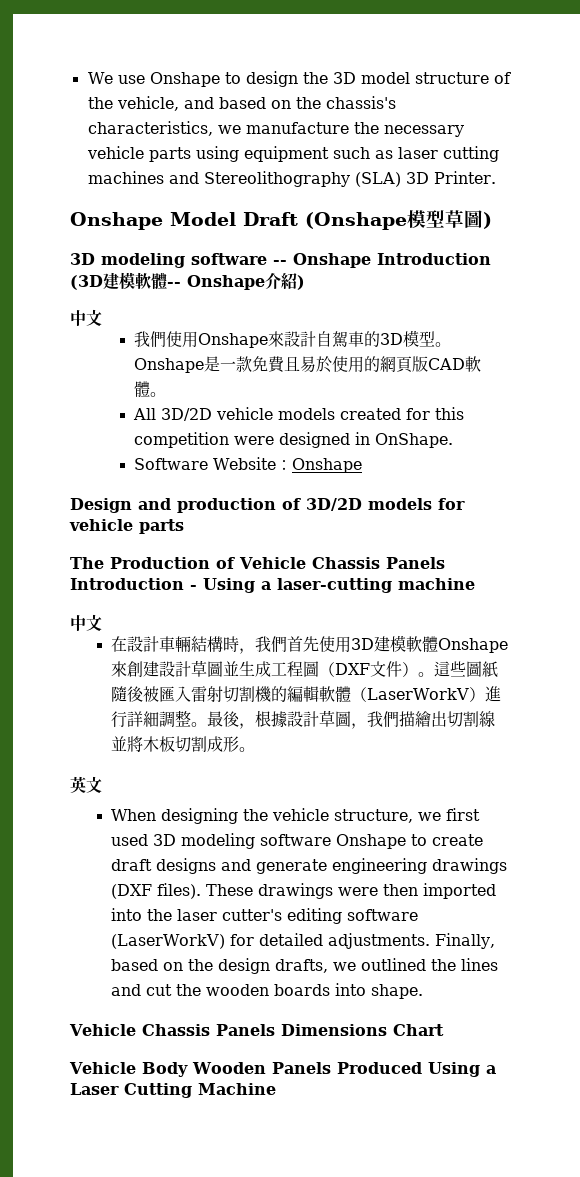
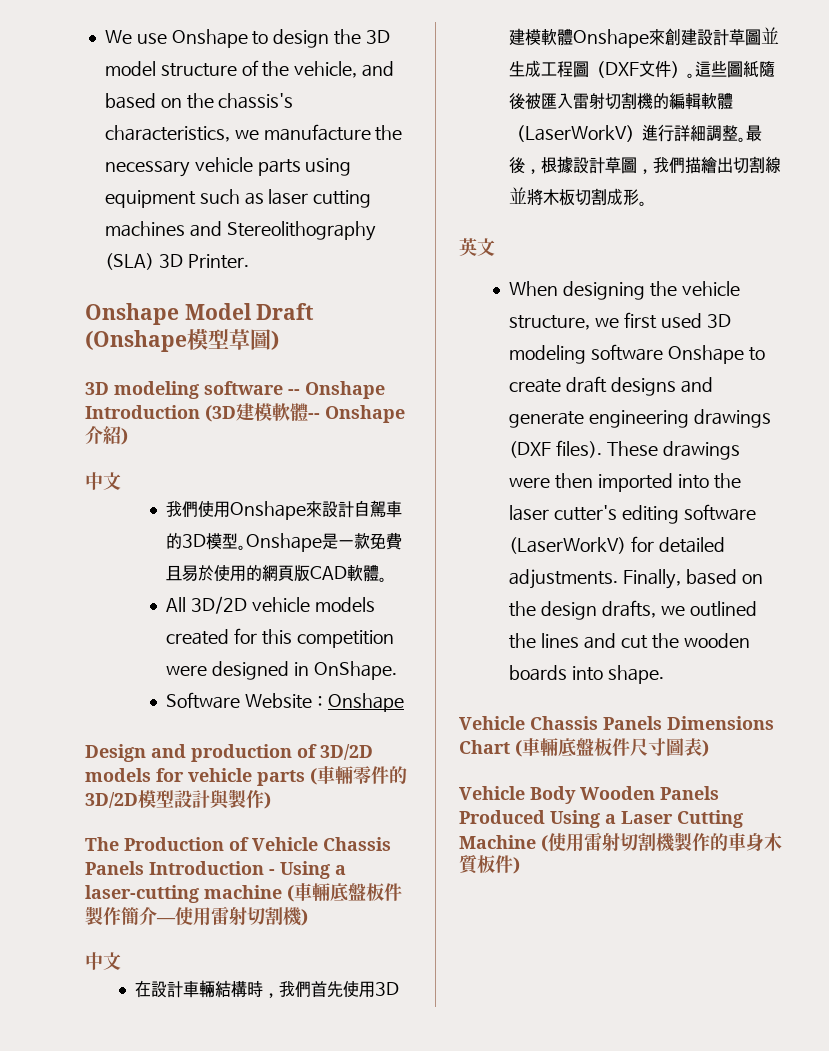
(184, 526) none -> [310,766,407,785] [85,789,271,810] (車輛零件的3D/2D模型設計與製作)
(475, 584) none -> [287,883,402,902] [85,906,308,926] (車輛底盤板件製作簡介—使用雷射切割機)
(444, 1030) none -> [515,738,709,757] (車輛底盤板件尺寸圖表)
(276, 1089) none -> [541,832,782,852] [459,855,520,875] (使用雷射切割機製作的車身木質板件)

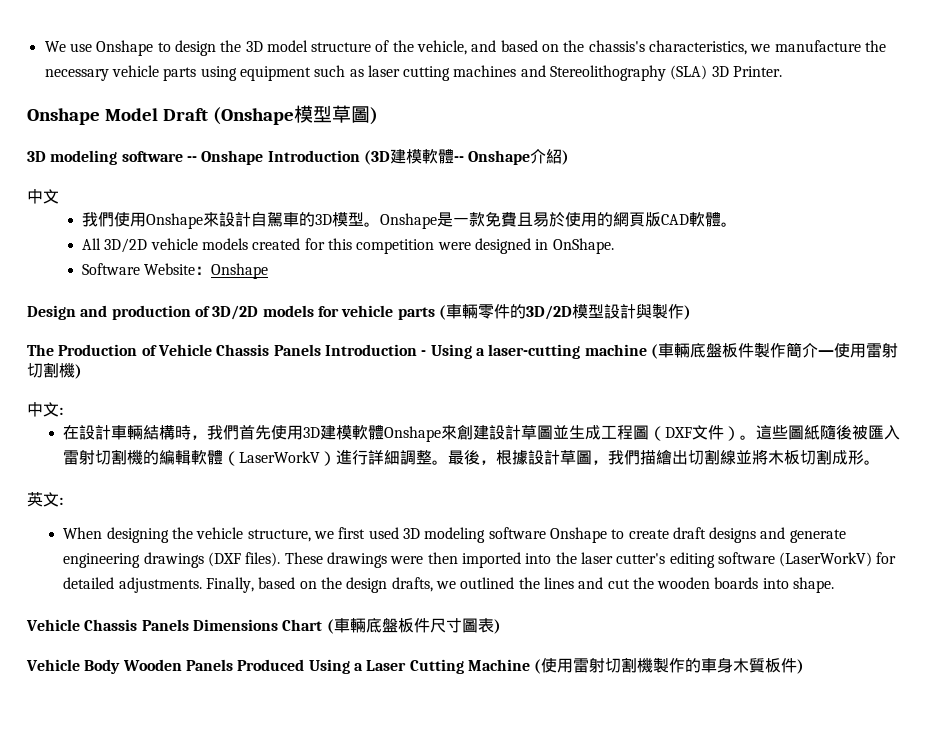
(121, 961) none -> [59,407,63,415] :
(495, 247) none -> [59,497,63,505] :

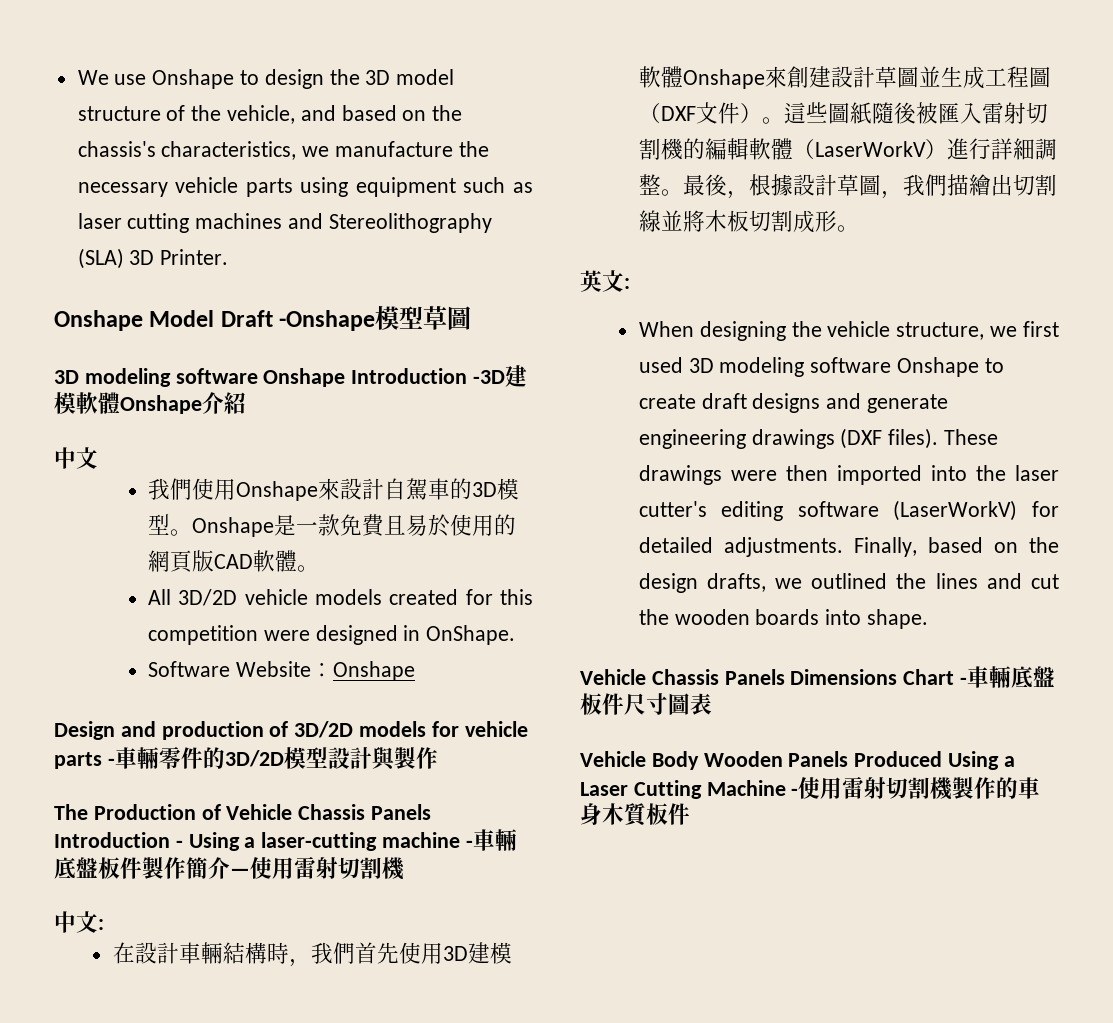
[212,107,294,125] (Onshape -> [279,310,376,331] -Onshape
[369,107,378,125] [27,150,197,165] ) // 3D modeling software -- -> [54,368,258,387] // 3D modeling software
[363,149,464,165] (3D建模軟體-- -> [473,365,528,387] [54,392,120,414] -3D建模軟體
[562,150,570,165] ) -> (246, 403) none
[438,305,446,320] ( -> [107,758,115,766] -
[683,305,691,320] ) -> (438, 758) none
[650,344,658,359] ( -> [465,840,473,848] -
[75,364,82,379] ) -> (405, 868) none
[326,619,334,634] ( -> [960,677,968,685] -
[493,619,501,634] ) -> (712, 704) none
[534,659,542,674] ( -> [791,788,799,796] -
[797,659,805,674] ) -> (690, 814) none

